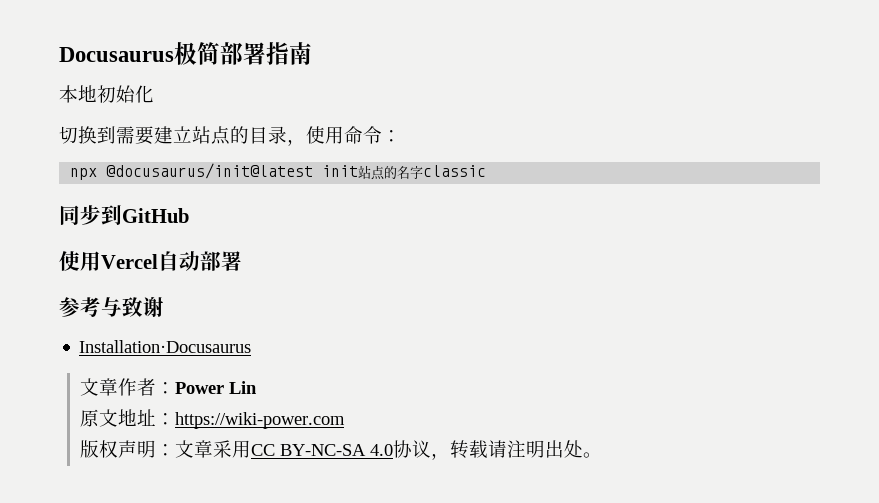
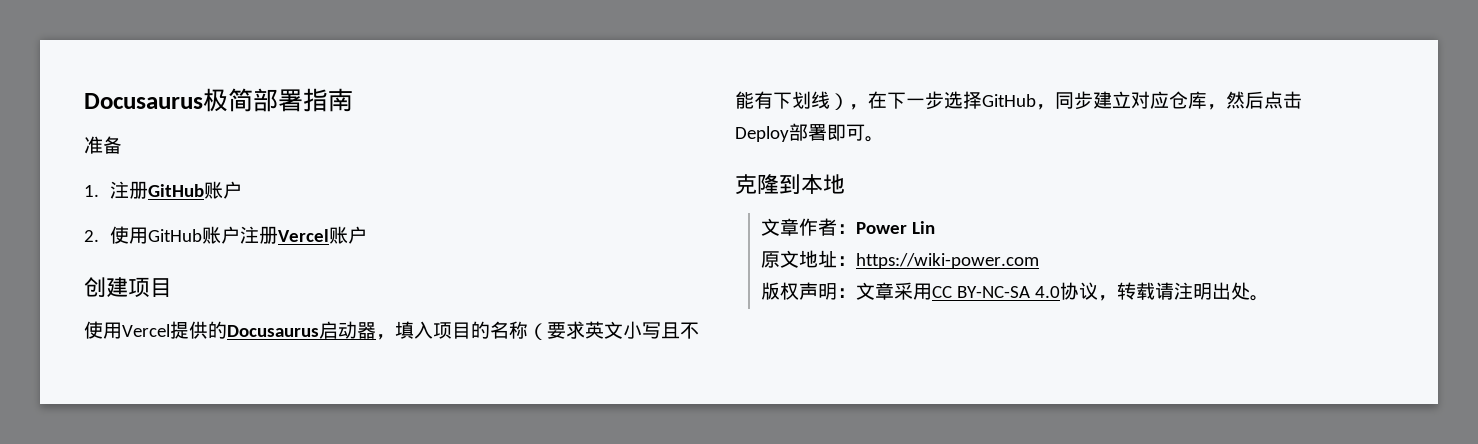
[59,85,154,103] [59,126,401,146] [70,163,487,180] [59,205,189,225] [59,251,242,271] [59,297,164,317] [79,340,252,353] 本地初始化 // 切换到需要建立站点的目录，使用命令： // npx @docusaurus/init@latest init站点的名字classic // 同步到GitHub // 使用Vercel自动部署 // 参考与致谢 // Installation·Docusaurus -> [84,136,122,154] [84,181,242,199] [84,226,367,244] [84,277,172,297] [84,321,699,340] [735,91,1302,110] [735,123,884,142] [735,174,845,194] 准备 // 1.注册GitHub账户 // 2.使用GitHub账户注册Vercel账户 // 创建项目 // 使用Vercel提供的Docusaurus启动器，填入项目的名称（要求英文小写且不能有下划线），在下一步选择GitHub，同步建立对应仓库，然后点击Deploy部署即可。 // 克隆到本地

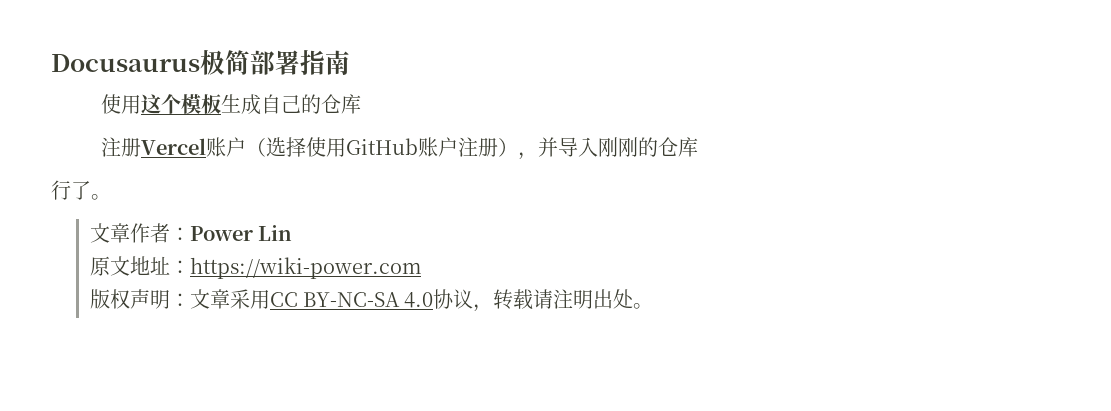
[84,136,122,154] [84,181,242,199] [84,230,99,242] 准备 // 1.注册GitHub账户 // 2. -> [100,94,361,115] [100,137,306,157] 使用这个模板生成自己的仓库 // 注册Vercel账户（选择
[277,226,367,244] [84,277,172,297] [84,321,699,340] [735,91,1302,110] [735,123,884,142] [735,174,845,194] Vercel账户 // 创建项目 // 使用Vercel提供的Docusaurus启动器，填入项目的名称（要求英文小写且不能有下划线），在下一步选择GitHub，同步建立对应仓库，然后点击Deploy部署即可。 // 克隆到本地 -> [497,137,698,160] [51,180,111,200] ），并导入刚刚的仓库 // 行了。

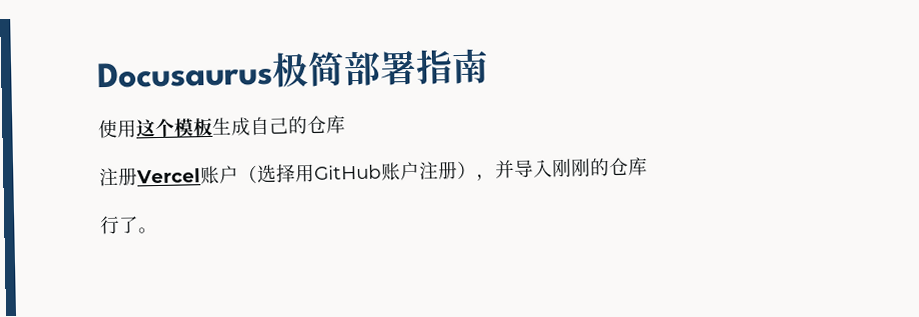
[305,137,326,157] 使 -> (296, 173) none
[89,223,292,243] [89,256,421,279] [89,289,654,312] // 文章作者：Power Lin // 原文地址：https://wiki-power.com // 版权声明：文章采用CC BY-NC-SA 4.0协议，转载请注明出处。 -> (158, 230) none

